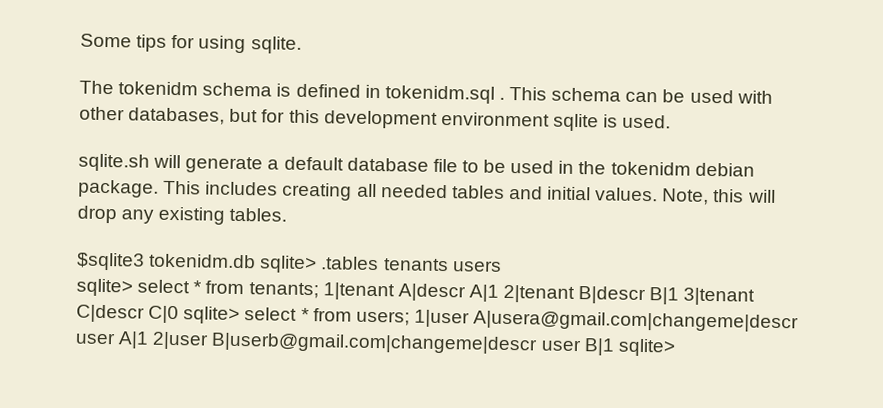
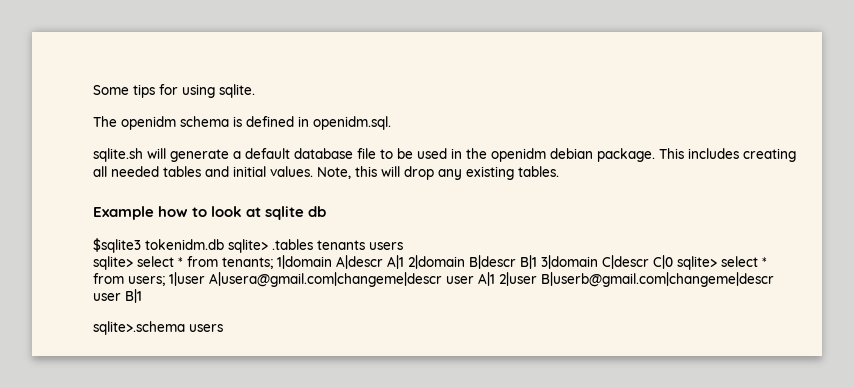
[118,81,199,96] tokenidm -> [121,116,176,130] openidm
[384,85,773,104] [79,106,672,132] tokenidm.sql . This schema can be used with other databases, but for this development environment sqlite is used. -> [313,116,391,130] openidm.sql.
[610,161,691,176] tokenidm -> [491,148,546,162] openidm
(288, 214) none -> [93,206,327,220] // Example how to look at sqlite db
[322,282,395,301] 1|tenant -> [277,255,332,269] 1|domain
[503,284,576,303] 2|tenant -> [408,255,465,269] 2|domain
[683,287,756,306] 3|tenant -> [541,255,598,269] 3|domain
[617,338,676,357] sqlite> -> [93,321,223,335] // sqlite>.schema users

